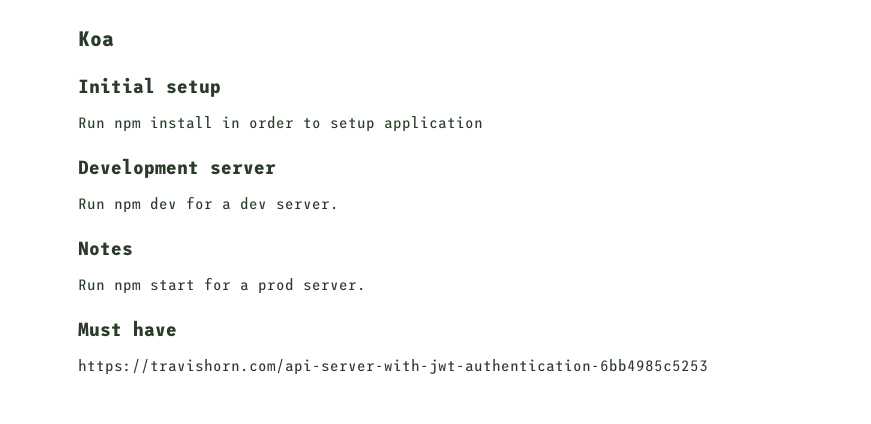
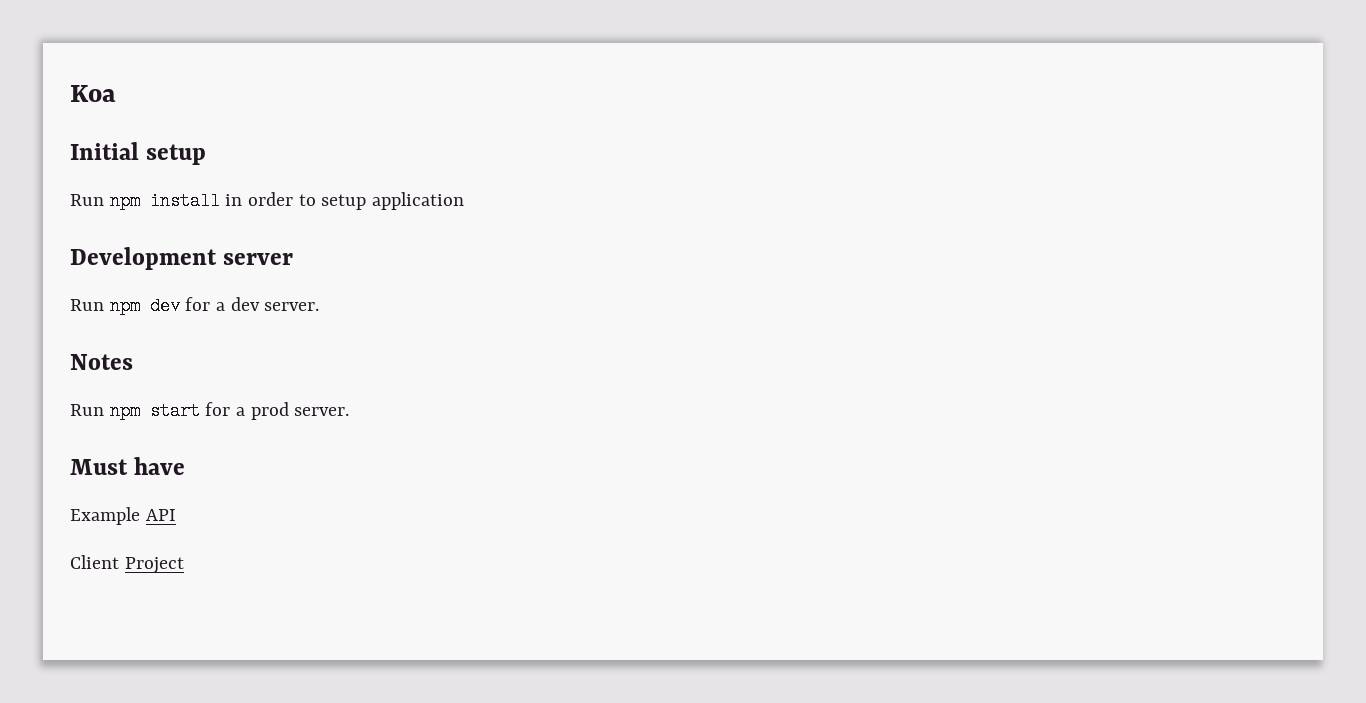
[78,359,708,375] https://travishorn.com/api-server-with-jwt-authentication-6bb4985c5253 -> [70,507,176,525] [70,555,184,574] Example API // Client Project

